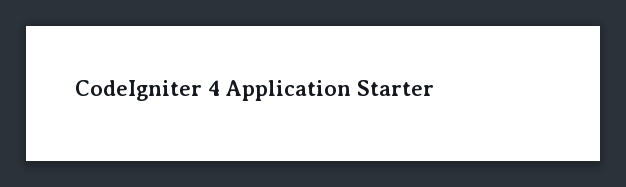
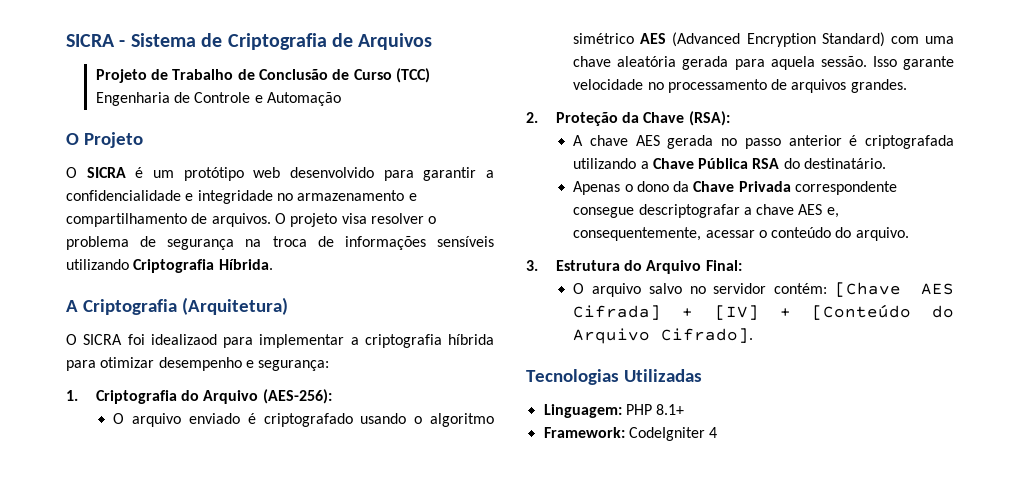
[75,80,434,101] CodeIgniter 4 Application Starter -> [66,33,433,50] [95,68,430,83] [95,92,341,106] [66,132,143,148] [66,167,495,181] [66,190,417,204] [66,213,437,227] [66,236,494,250] [66,259,273,273] [66,297,288,315] [66,334,494,348] [66,357,330,371] [66,389,332,404] [113,413,495,427] [573,32,954,47] [573,56,954,70] [573,79,907,93] [526,111,730,126] [573,135,954,149] [573,158,887,169] [573,181,898,195] [573,204,839,218] [573,227,909,241] [526,260,742,274] [573,282,954,297] [573,304,954,320] [573,328,754,344] [526,369,702,385] [543,404,685,418] [543,427,718,441] SICRA - Sistema de Criptografia de Arquivos // Projeto de Trabalho de Conclusão de Curso (TCC) Engenharia de Controle e Automação // O Projeto // O SICRA é um protótipo web desenvolvido para garantir a confidencialidade e integridade no armazenamento e compartilhamento de arquivos. O projeto visa resolver o problema de segurança na troca de informações sensíveis utilizando Criptografia Híbrida. // A Criptografia (Arquitetura) // O SICRA foi idealizaod para implementar a criptografia híbrida para otimizar desempenho e segurança: // 1. Criptografia do Arquivo (AES-256): // O arquivo enviado é criptografado usando o algoritmo simétrico AES (Advanced Encryption Standard) com uma chave aleatória gerada para aquela sessão. Isso garante velocidade no processamento de arquivos grandes. // 2. Proteção da Chave (RSA): // A chave AES gerada no passo anterior é criptografada utilizando a Chave Pública RSA do destinatário. // Apenas o dono da Chave Privada correspondente consegue descriptografar a chave AES e, consequentemente, acessar o conteúdo do arquivo. // 3. Estrutura do Arquivo Final: // O arquivo salvo no servidor contém: [Chave AES Cifrada] + [IV] + [Conteúdo do Arquivo Cifrado]. // Tecnologias Utilizadas // Linguagem: PHP 8.1+ // Framework: CodeIgniter 4

